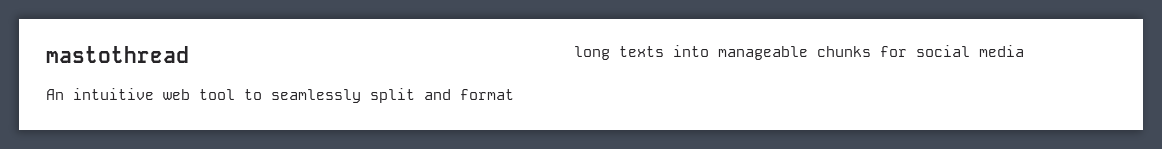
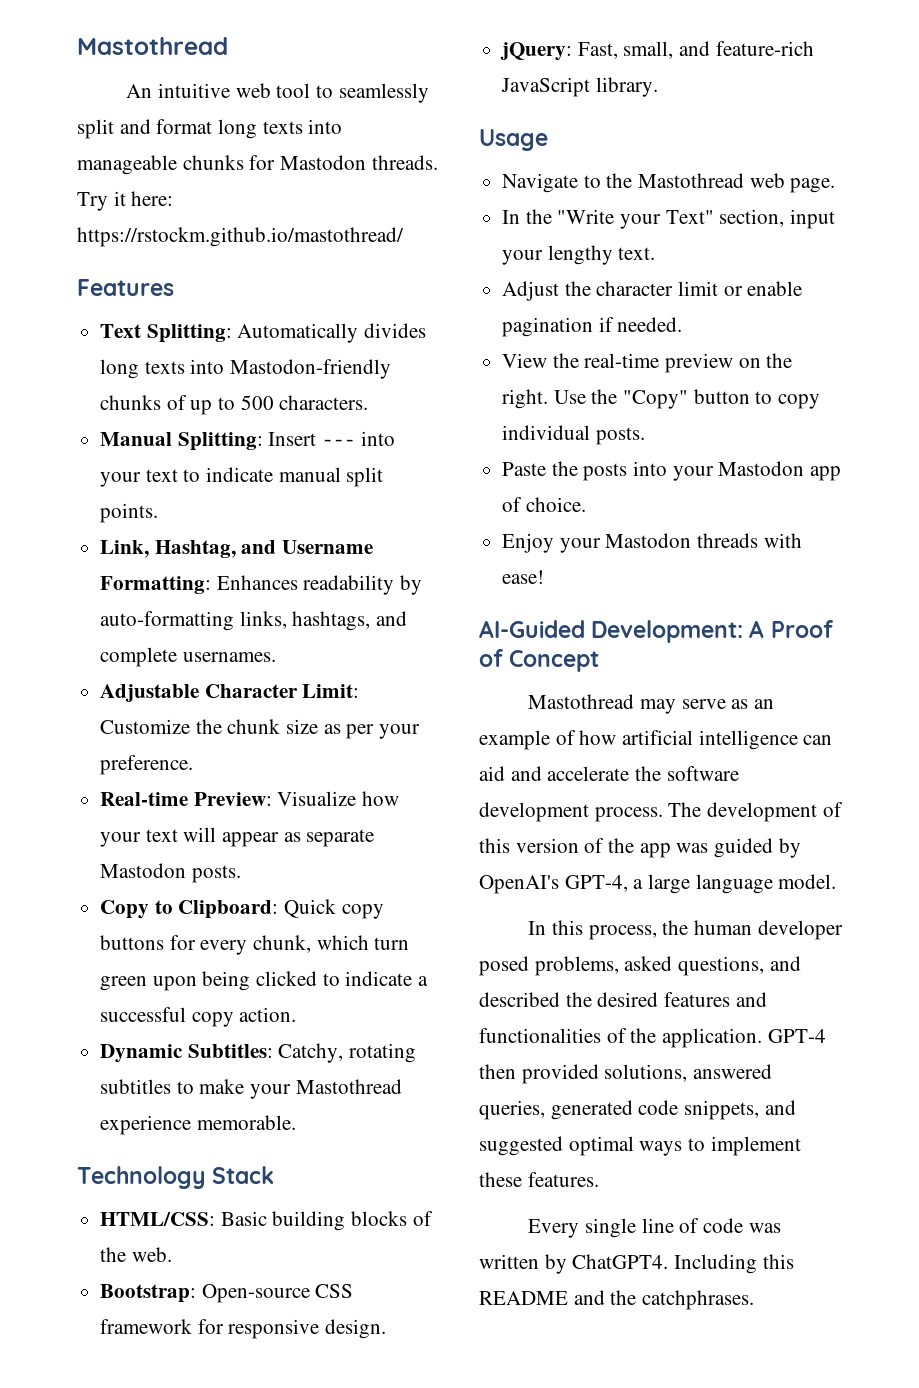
[46,46,189,63] mastothread -> [77,37,228,55] Mastothread
[916,45,1024,57] social media -> [280,155,438,170] [77,191,174,211] [77,227,404,247] [77,279,174,296] [100,323,427,343] [100,359,392,379] [100,395,369,415] [100,431,395,451] [100,467,384,487] [100,503,159,523] [100,540,374,558] [100,575,423,595] [100,611,408,631] [100,647,276,667] [100,684,360,702] [100,719,421,739] [100,755,194,775] [100,791,400,806] [100,827,375,847] [100,863,241,883] [100,899,384,919] [100,935,410,955] [100,971,429,991] [100,1007,297,1027] [100,1043,417,1063] [100,1079,402,1099] [100,1115,296,1135] [77,1166,275,1189] [100,1211,433,1231] [100,1247,172,1262] [100,1284,354,1303] [100,1319,387,1339] [500,41,814,61] [501,77,658,97] [479,129,548,151] [502,173,836,193] [502,209,836,229] [502,245,656,265] [502,281,803,301] [502,317,683,337] [502,353,793,373] [502,389,821,409] [502,425,645,445] [502,461,842,481] [502,497,586,512] [502,533,802,553] [502,570,545,584] [479,620,833,643] [479,649,600,672] [528,694,775,714] [479,730,833,750] [479,766,739,781] [479,802,843,822] [479,838,801,858] [479,874,837,894] [528,920,843,940] [479,956,801,976] [479,992,767,1007] [479,1028,826,1048] [479,1064,773,1084] [479,1100,796,1120] [479,1136,801,1156] [479,1172,599,1187] [528,1218,781,1238] [479,1254,794,1274] [479,1290,755,1310] Mastodon threads. Try it here: https://rstockm.github.io/mastothread/ // Features // Text Splitting: Automatically divides long texts into Mastodon-friendly chunks of up to 500 characters. // Manual Splitting: Insert --- into your text to indicate manual split points. // Link, Hashtag, and Username Formatting: Enhances readability by auto-formatting links, hashtags, and complete usernames. // Adjustable Character Limit: Customize the chunk size as per your preference. // Real-time Preview: Visualize how your text will appear as separate Mastodon posts. // Copy to Clipboard: Quick copy buttons for every chunk, which turn green upon being clicked to indicate a successful copy action. // Dynamic Subtitles: Catchy, rotating subtitles to make your Mastothread experience memorable. // Technology Stack // HTML/CSS: Basic building blocks of the web. // Bootstrap: Open-source CSS framework for responsive design. // jQuery: Fast, small, and feature-rich JavaScript library. // Usage // Navigate to the Mastothread web page. // In the "Write your Text" section, input your lengthy text. // Adjust the character limit or enable pagination if needed. // View the real-time preview on the right. Use the "Copy" button to copy individual posts. // Paste the posts into your Mastodon app of choice. // Enjoy your Mastodon threads with ease! // AI-Guided Development: A Proof of Concept // Mastothread may serve as an example of how artificial intelligence can aid and accelerate the software development process. The development of this version of the app was guided by OpenAI's GPT-4, a large language model. // In this process, the human developer posed problems, asked questions, and described the desired features and functionalities of the application. GPT-4 then provided solutions, answered queries, generated code snippets, and suggested optimal ways to implement these features. // Every single line of code was written by ChatGPT4. Including this README and the catchphrases.

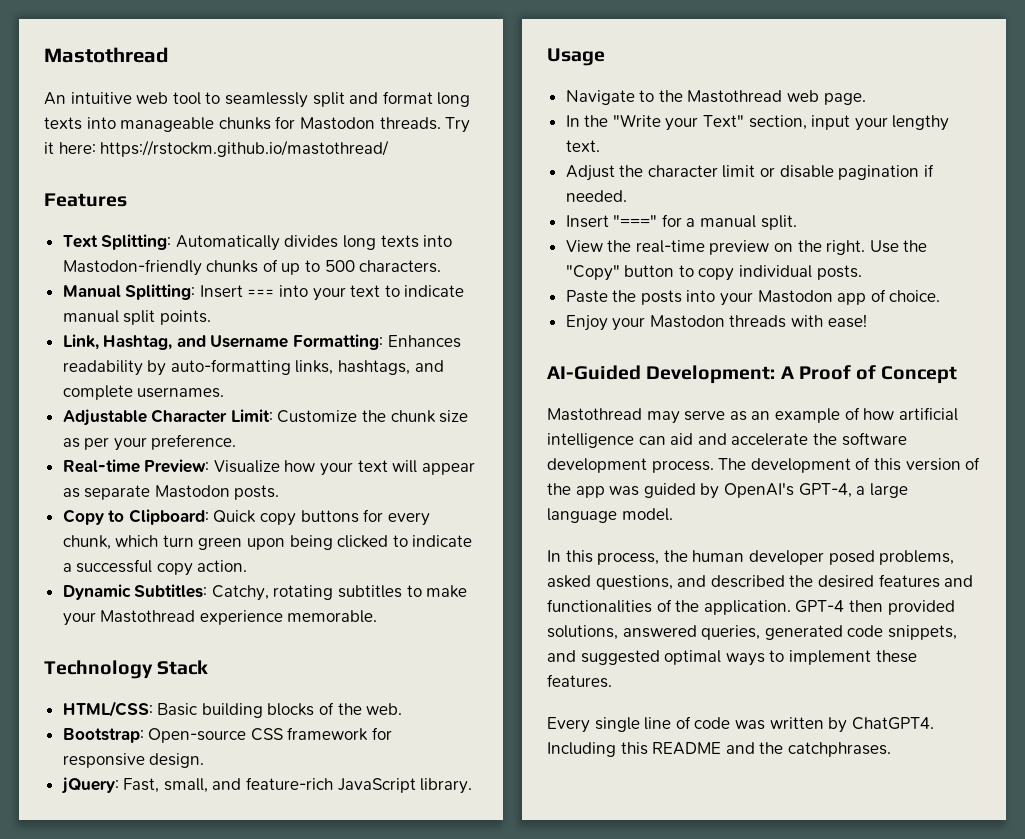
[322,439,356,446] --- -> [247,289,275,297] ===
[747,281,803,296] enable -> [779,165,834,178] disable
(683, 324) none -> [565,214,797,230] // Insert "===" for a manual split.

